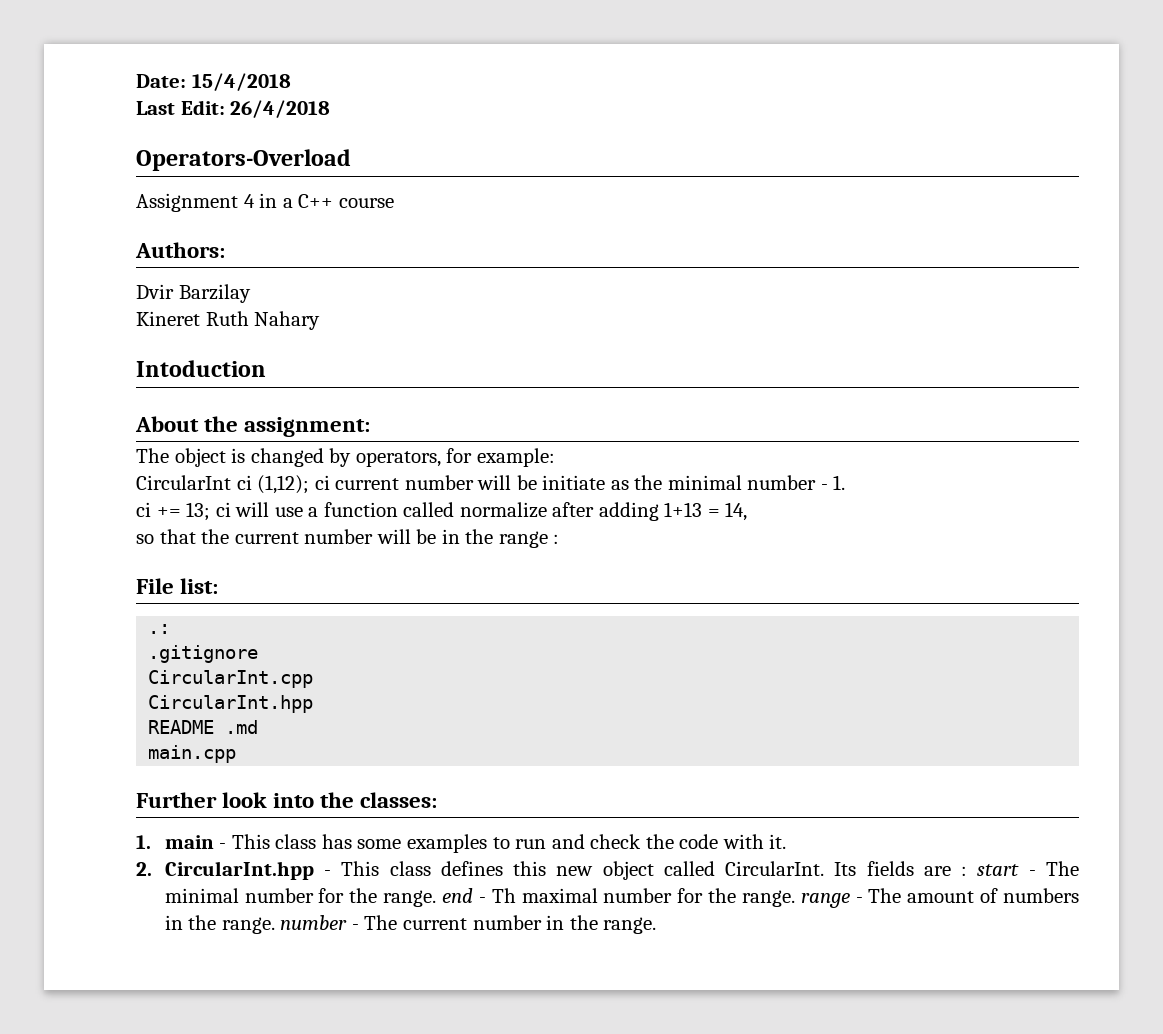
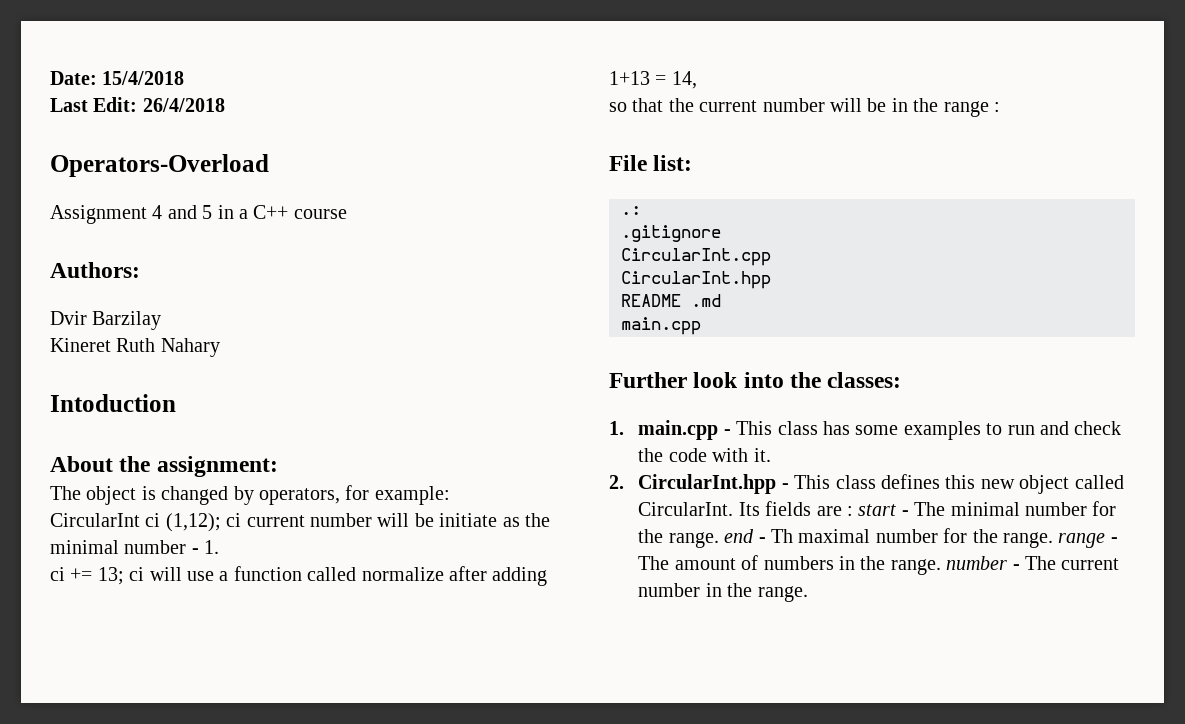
(255, 201) none -> [167,205,213,219] and 5
[164,835,214,849] main -> [638,420,719,440] main.cpp

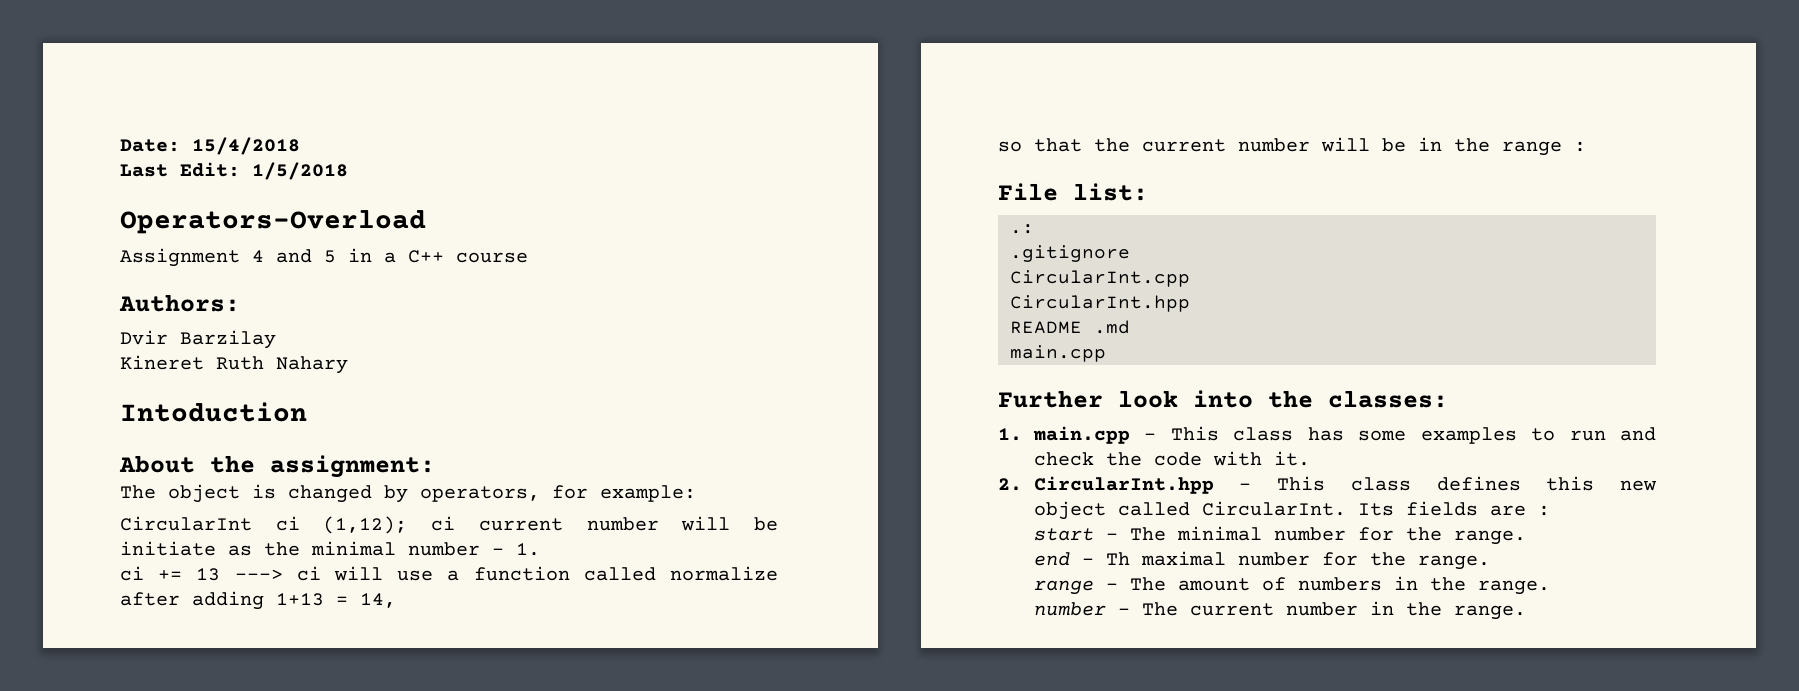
[142,98,225,112] 26/4/2018 -> [252,162,348,180] 1/5/2018
[97,567,124,585] 13; -> [196,568,283,581] 13 --->
(854, 511) none -> (1550, 510) //
(719, 540) none -> (1526, 537) //
(1054, 540) none -> (1490, 562) //
(941, 567) none -> (1550, 587) //

